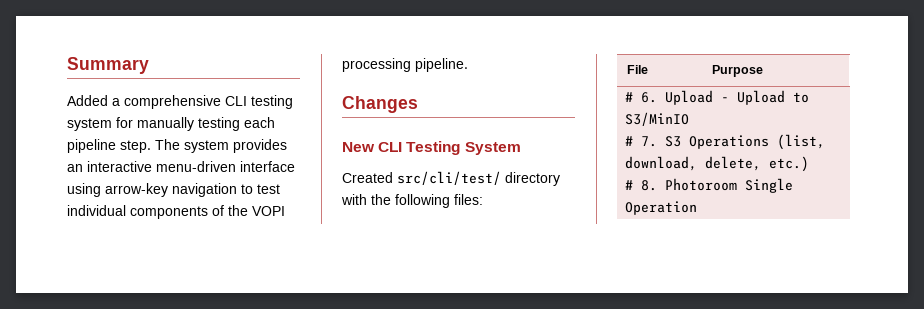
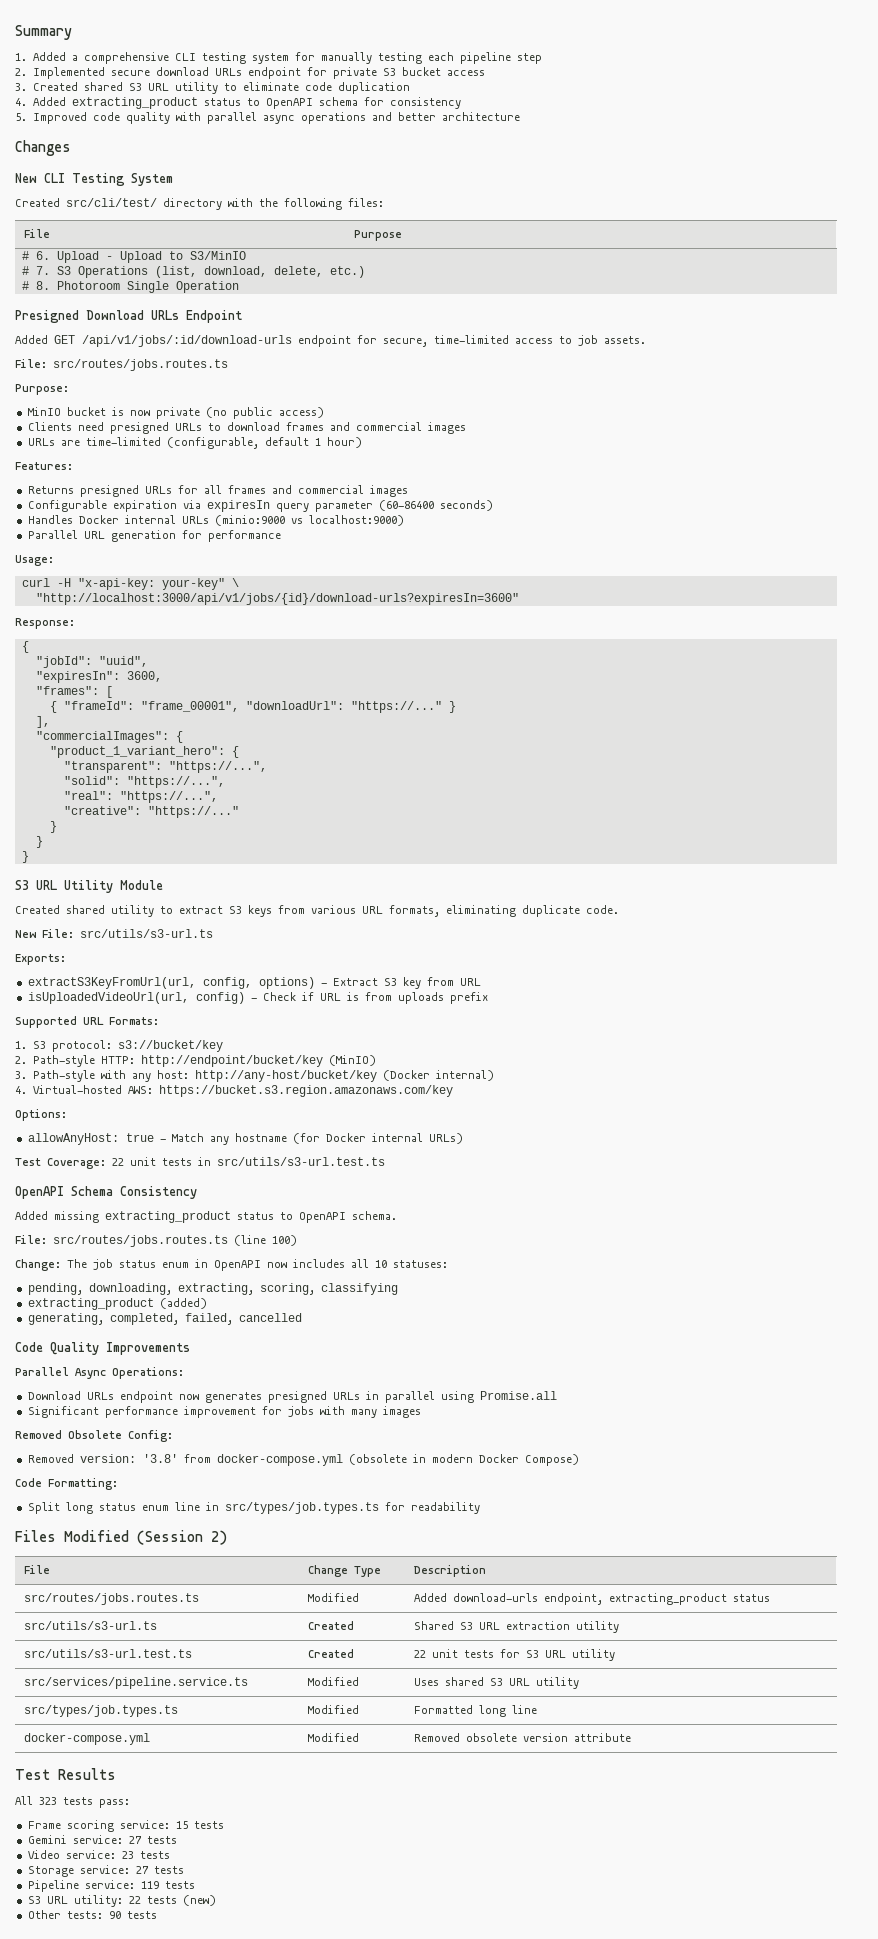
(149, 65) none -> [15,53,27,61] 1.
[120,139,287,153] [67,161,295,172] [67,183,280,197] [67,205,285,219] [342,58,468,72] step. The system provides an interactive menu-driven interface using arrow-key navigation to test individual components of the VOPI processing pipeline. -> [516,53,542,64] [15,67,485,79] [15,82,410,94] [15,97,461,109] [15,112,520,124] step // 2. Implemented secure download URLs endpoint for private S3 bucket access // 3. Created shared S3 URL utility to eliminate code duplication // 4. Added extracting_product status to OpenAPI schema for consistency // 5. Improved code quality with parallel async operations and better architecture
(698, 208) none -> [15,310,242,323] [15,335,646,347] [15,359,228,371] [15,384,69,395] [27,407,324,419] [27,422,466,434] [27,437,362,449] [15,462,73,470] [27,485,408,497] [27,500,493,512] [27,515,404,526] [27,530,281,542] [15,555,54,566] [21,578,239,590] [35,593,519,605] [15,618,75,629] [21,641,29,653] [35,656,148,668] [35,671,162,683] [35,686,113,698] [49,701,456,713] [35,716,50,728] [35,731,183,743] [49,746,239,758] [63,761,267,773] [63,776,225,788] [63,791,218,803] [63,806,239,818] [49,821,57,833] [35,836,43,848] [21,851,29,863] [15,880,163,893] [15,905,619,917] [15,929,213,938] [15,954,66,965] [27,977,481,989] [27,992,488,1004] [15,1016,159,1028] [15,1040,223,1052] [15,1055,376,1067] [15,1070,494,1082] [15,1085,453,1097] [15,1109,67,1121] [27,1133,463,1145] [15,1157,385,1169] [15,1186,197,1199] [15,1211,397,1223] [15,1235,297,1247] [15,1259,448,1271] [27,1283,398,1295] [27,1298,207,1310] [27,1313,302,1325] [15,1342,190,1355] [15,1367,184,1379] [27,1391,557,1403] [27,1406,421,1418] [15,1430,173,1442] [27,1454,579,1466] [15,1478,118,1490] [27,1502,480,1514] [15,1530,227,1545] [24,1565,51,1574] [308,1565,382,1577] [414,1565,487,1577] [24,1593,200,1605] [308,1593,360,1602] [414,1593,771,1605] [24,1621,158,1630] [308,1621,355,1630] [414,1621,620,1633] [24,1649,193,1658] [308,1649,355,1658] [414,1649,616,1661] [24,1677,249,1689] [308,1677,360,1686] [414,1677,580,1689] [24,1705,179,1717] [308,1705,360,1714] [414,1705,538,1717] [24,1733,151,1745] [308,1733,360,1742] [414,1733,632,1742] [15,1768,116,1780] [15,1796,130,1808] [27,1820,224,1832] [27,1835,177,1844] [27,1850,170,1859] [27,1865,184,1877] [27,1880,195,1892] [27,1895,216,1907] [27,1910,157,1919] // Presigned Download URLs Endpoint // Added GET /api/v1/jobs/:id/download-urls endpoint for secure, time-limited access to job assets. // File: src/routes/jobs.routes.ts // Purpose: // MinIO bucket is now private (no public access) // Clients need presigned URLs to download frames and commercial images // URLs are time-limited (configurable, default 1 hour) // Features: // Returns presigned URLs for all frames and commercial images // Configurable expiration via expiresIn query parameter (60-86400 seconds) // Handles Docker internal URLs (minio:9000 vs localhost:9000) // Parallel URL generation for performance // Usage: // curl -H "x-api-key: your-key" \ // "http://localhost:3000/api/v1/jobs/{id}/download-urls?expiresIn=3600" // Response: // { // "jobId": "uuid", // "expiresIn": 3600, // "frames": [ // { "frameId": "frame_00001", "downloadUrl": "https://..." } // ], // "commercialImages": { // "product_1_variant_hero": { // "transparent": "https://...", // "solid": "https://...", // "real": "https://...", // "creative": "https://..." // } // } // } // S3 URL Utility Module // Created shared utility to extract S3 keys from various URL formats, eliminating duplicate code. // New File: src/utils/s3-url.ts // Exports: // extractS3KeyFromUrl(url, config, options) - Extract S3 key from URL // isUploadedVideoUrl(url, config) - Check if URL is from uploads prefix // Supported URL Formats: // 1. S3 protocol: s3://bucket/key // 2. Path-style HTTP: http://endpoint/bucket/key (MinIO) // 3. Path-style with any host: http://any-host/bucket/key (Docker internal) // 4. Virtual-hosted AWS: https://bucket.s3.region.amazonaws.com/key // Options: // allowAnyHost: true - Match any hostname (for Docker internal URLs) // Test Coverage: 22 unit tests in src/utils/s3-url.test.ts // OpenAPI Schema Consistency // Added missing extracting_product status to OpenAPI schema. // File: src/routes/jobs.routes.ts (line 100) // Change: The job status enum in OpenAPI now includes all 10 statuses: // pending, downloading, extracting, scoring, classifying // extracting_product (added) // generating, completed, failed, cancelled // Code Quality Improvements // Parallel Async Operations: // Download URLs endpoint now generates presigned URLs in parallel using Promise.all // Significant performance improvement for jobs with many images // Removed Obsolete Config: // Removed version: '3.8' from docker-compose.yml (obsolete in modern Docker Compose) // Code Formatting: // Split long status enum line in src/types/job.types.ts for readability // Files Modified (Session 2) // File | Change Type | Description // src/routes/jobs.routes.ts | Modified | Added download-urls endpoint, extracting_product status // src/utils/s3-url.ts | Created | Shared S3 URL extraction utility // src/utils/s3-url.test.ts | Created | 22 unit tests for S3 URL utility // src/services/pipeline.service.ts | Modified | Uses shared S3 URL utility // src/types/job.types.ts | Modified | Formatted long line // docker-compose.yml | Modified | Removed obsolete version attribute // Test Results // All 323 tests pass: // Frame scoring service: 15 tests // Gemini service: 27 tests // Video service: 23 tests // Storage service: 27 tests // Pipeline service: 119 tests // S3 URL utility: 22 tests (new) // Other tests: 90 tests

